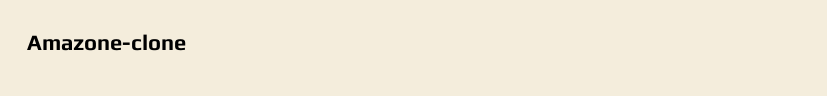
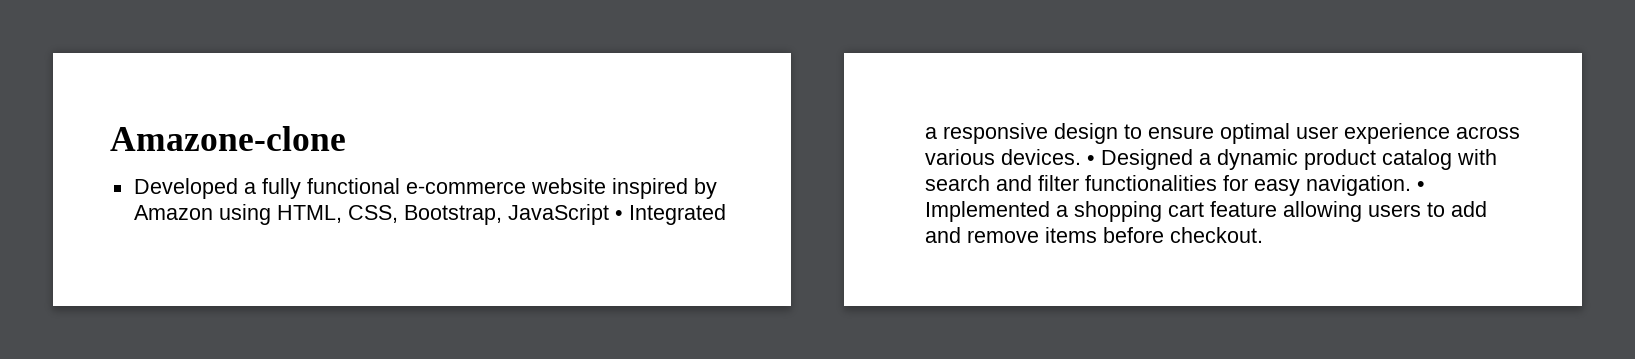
(186, 42) none -> [133,178,717,199] [133,204,726,225] [924,123,1520,144] [924,149,1497,170] [924,175,1425,196] [924,201,1487,222] [924,227,1263,243] // Developed a fully functional e-commerce website inspired by Amazon using HTML, CSS, Bootstrap, JavaScript • Integrated a responsive design to ensure optimal user experience across various devices. • Designed a dynamic product catalog with search and filter functionalities for easy navigation. • Implemented a shopping cart feature allowing users to add and remove items before checkout.

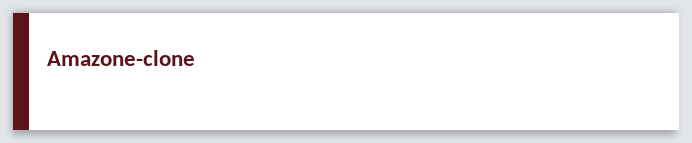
[133,178,717,199] [133,204,726,225] [924,123,1520,144] [924,149,1497,170] [924,175,1425,196] [924,201,1487,222] [924,227,1263,243] // Developed a fully functional e-commerce website inspired by Amazon using HTML, CSS, Bootstrap, JavaScript • Integrated a responsive design to ensure optimal user experience across various devices. • Designed a dynamic product catalog with search and filter functionalities for easy navigation. • Implemented a shopping cart feature allowing users to add and remove items before checkout. -> (195, 58) none

